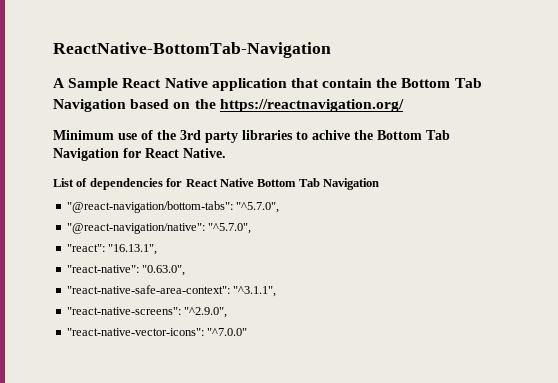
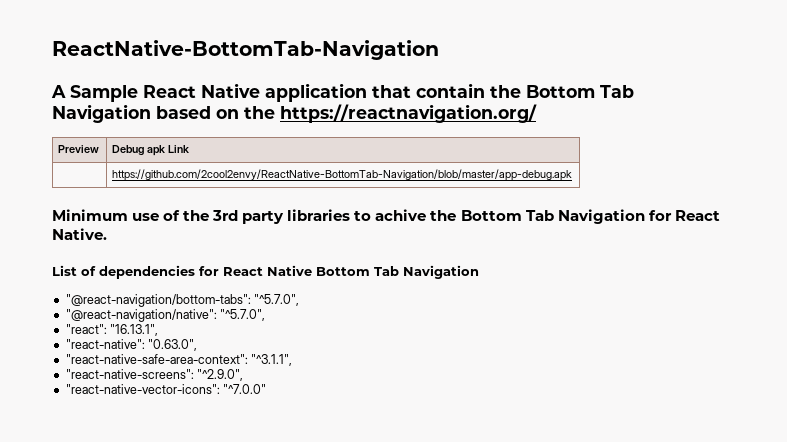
(404, 105) none -> [58,145,100,153] [112,145,190,156] [112,169,573,181] // Preview | Debug apk Link // | https://github.com/2cool2envy/ReactNative-BottomTab-Navigation/blob/master/app-debug.apk

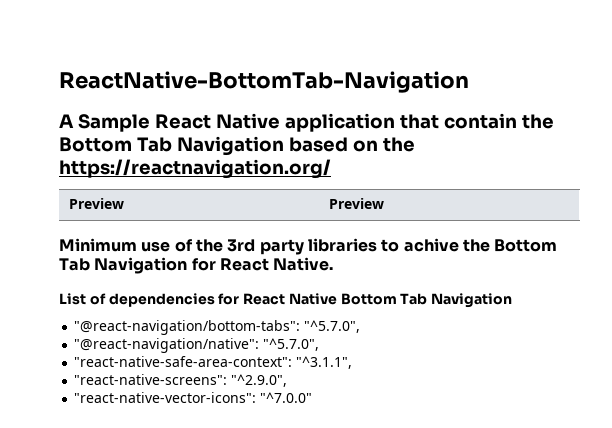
[112,145,190,156] [112,169,573,181] Debug apk Link // | https://github.com/2cool2envy/ReactNative-BottomTab-Navigation/blob/master/app-debug.apk -> [328,198,384,209] Preview
[65,324,159,336] [65,339,198,351] // "react": "16.13.1", // "react-native": "0.63.0", -> (320, 344) none

